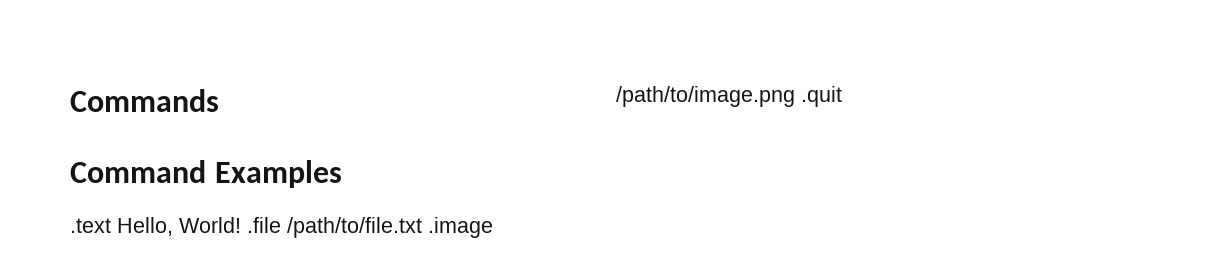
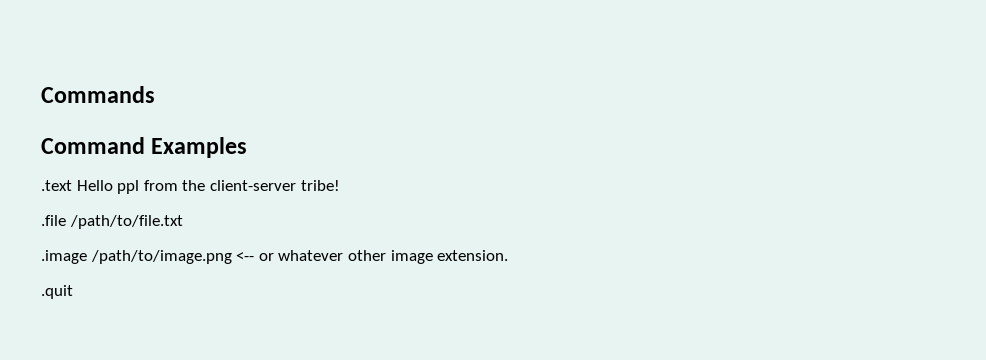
[117,217,241,236] Hello, World! -> [76,180,340,194] Hello ppl from the client-server tribe! //
(422, 227) none -> (183, 222) //
(795, 96) none -> [236,250,509,264] <-- or whatever other image extension. //

